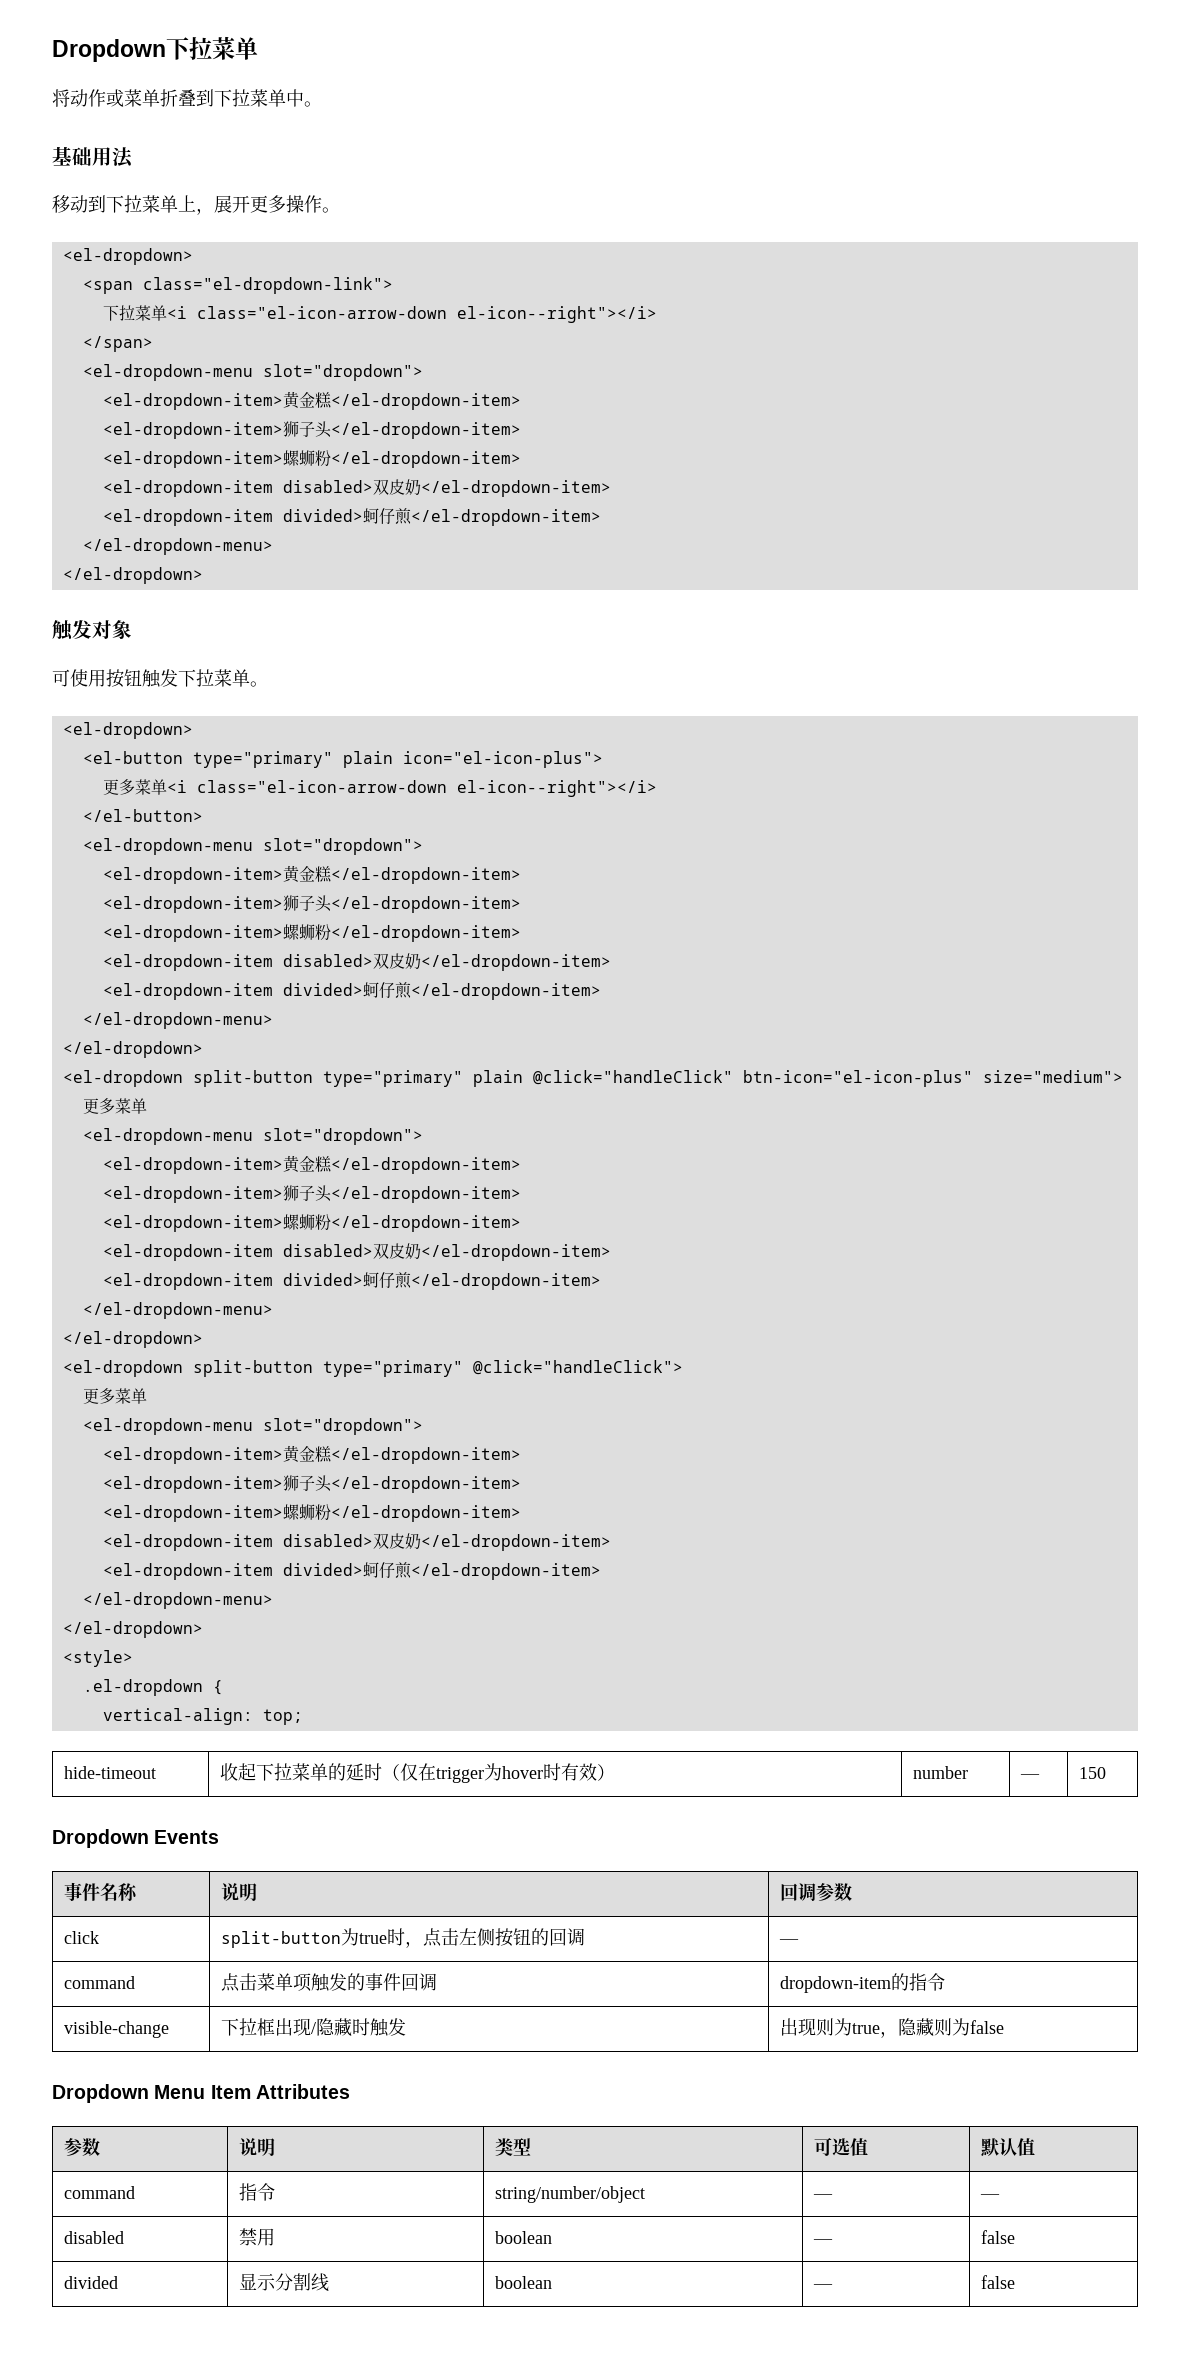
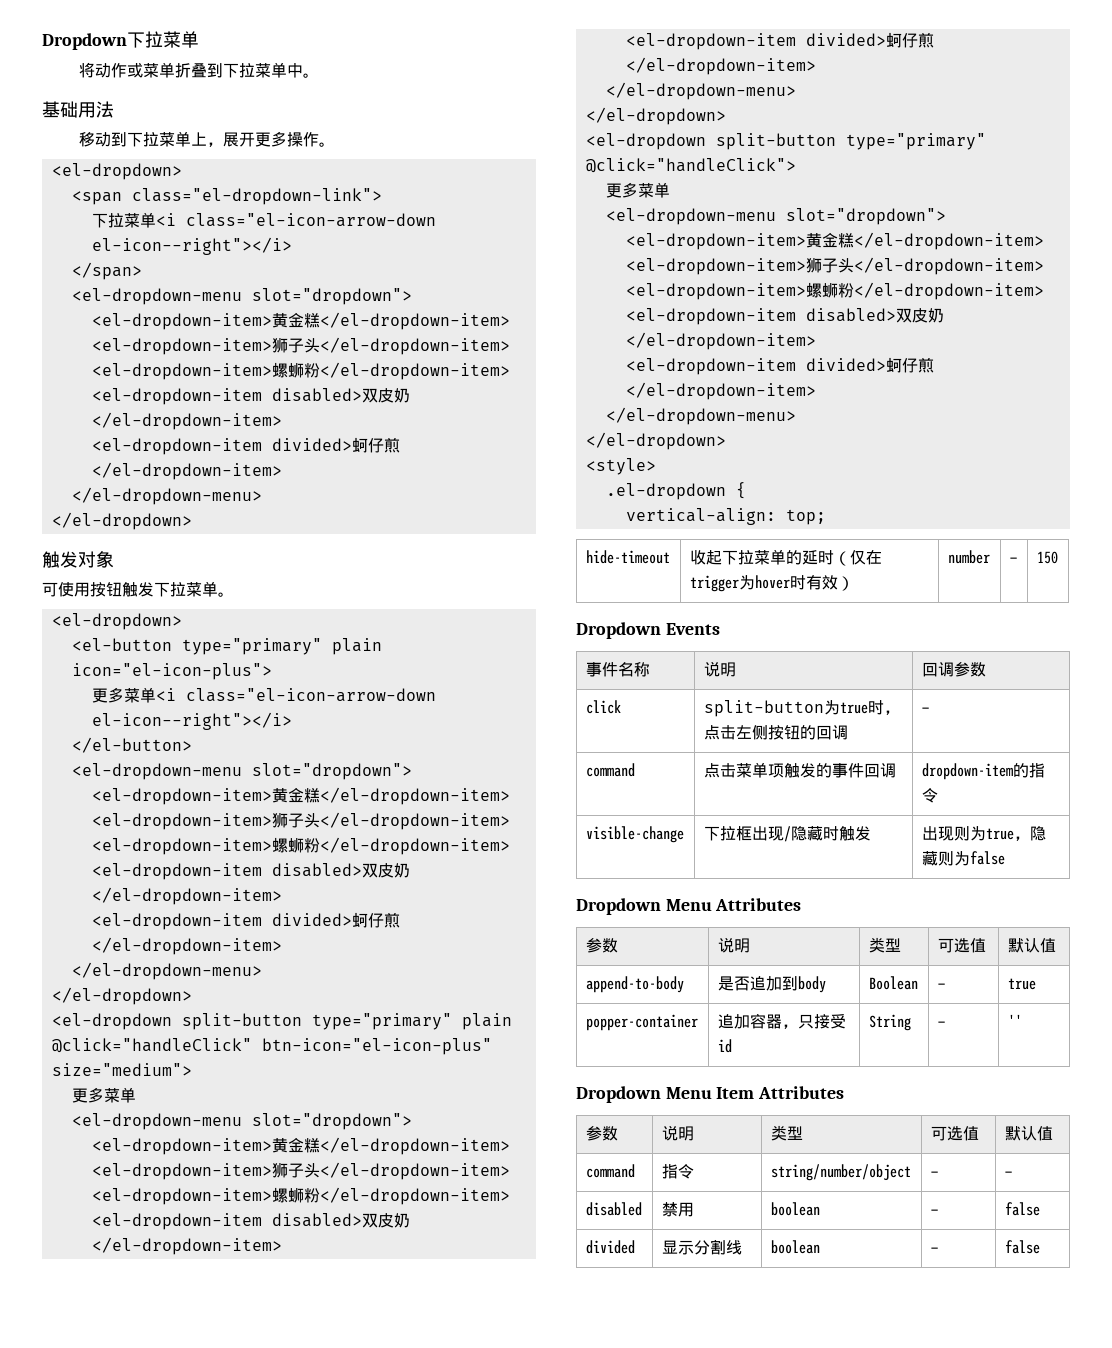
(1005, 2027) none -> [576,898,802,915] [585,938,618,953] [717,937,750,953] [868,937,901,953] [937,938,986,953] [1007,938,1056,953] [585,976,684,993] [717,976,826,993] [868,976,918,990] [937,983,945,989] [1007,978,1036,990] [585,1014,698,1031] [717,1013,846,1029] [717,1039,732,1053] [868,1014,911,1031] [937,1021,945,1027] [1007,1014,1022,1027] // Dropdown Menu Attributes // 参数 | 说明 | 类型 | 可选值 | 默认值 // append-to-body | 是否追加到body | Boolean | — | true // popper-container | 追加容器，只接受id | String | — | ''

